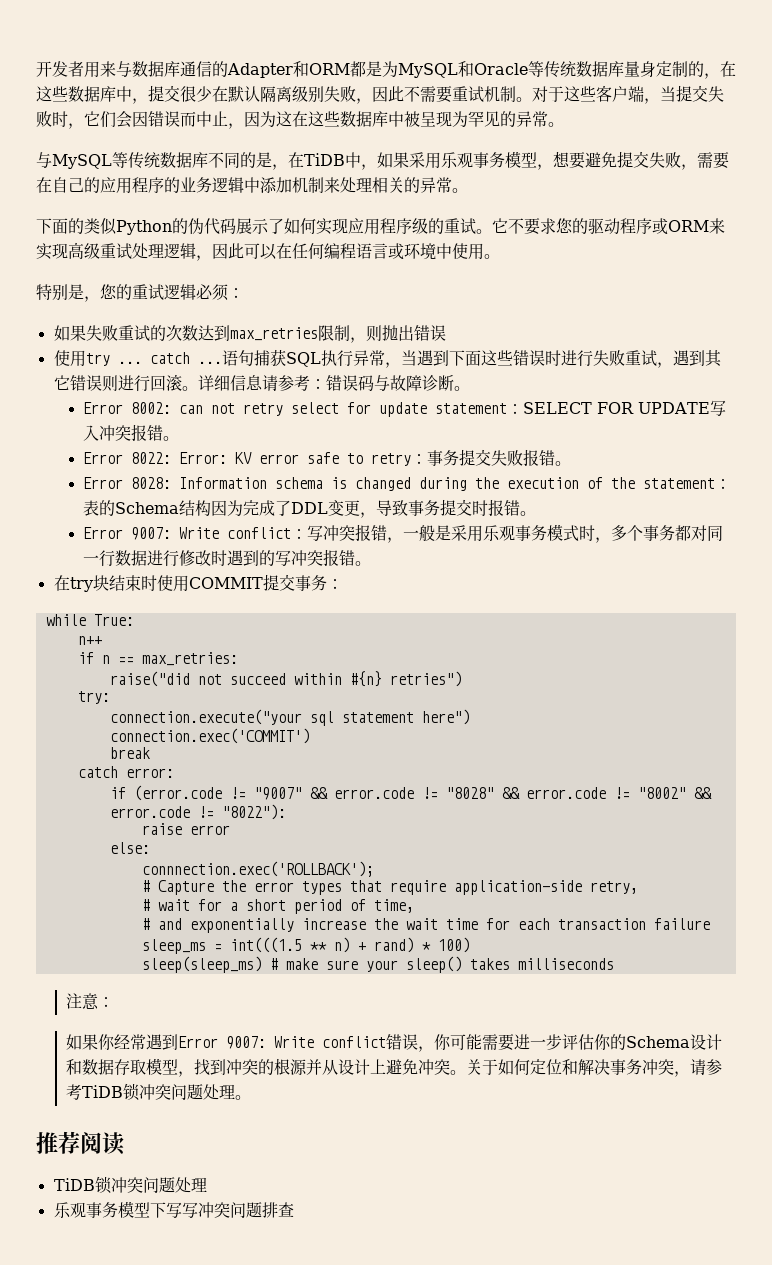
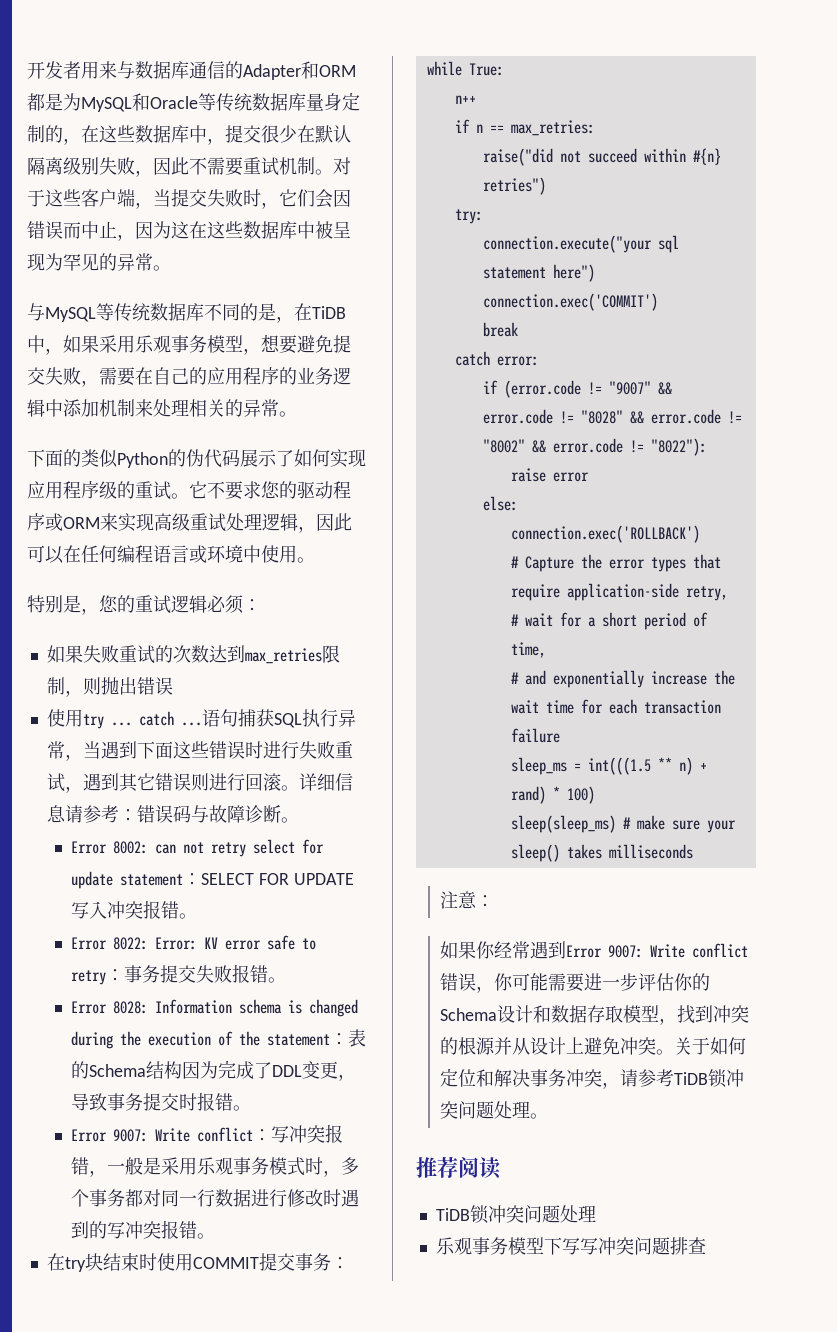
[141,861,374,877] connnection.exec('ROLLBACK'); -> [510,525,700,543] connection.exec('ROLLBACK')

